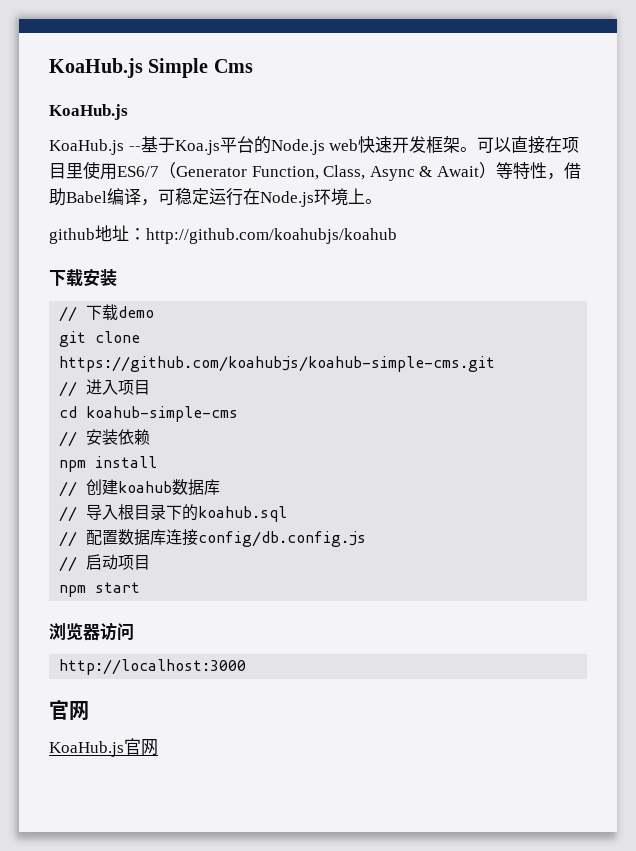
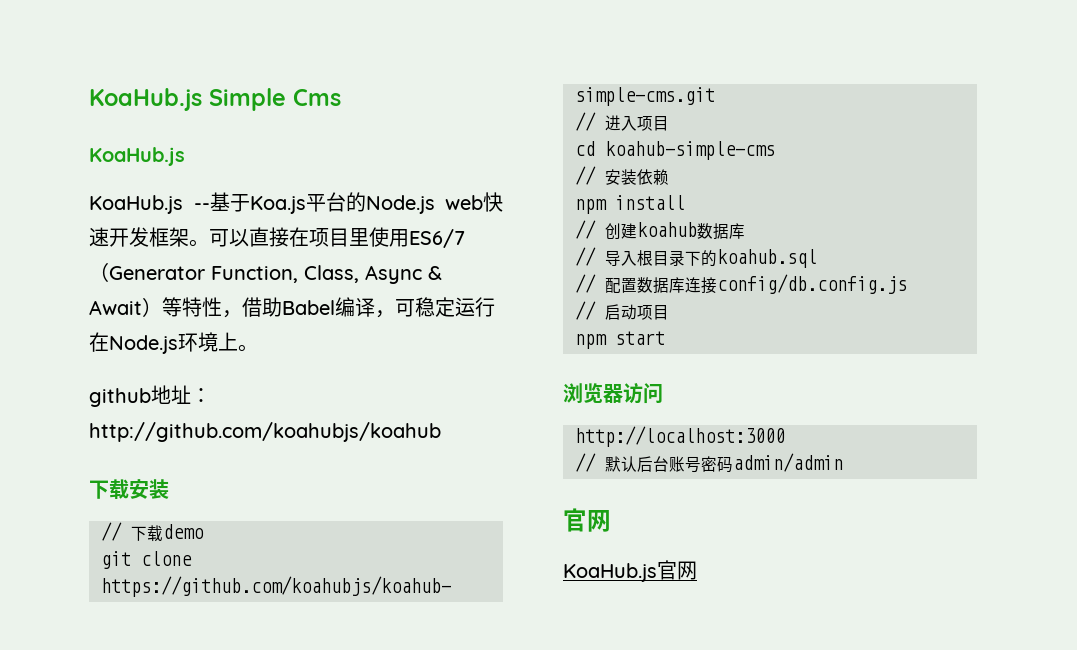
(247, 667) none -> [575,453,843,473] // // 默认后台账号密码admin/admin

